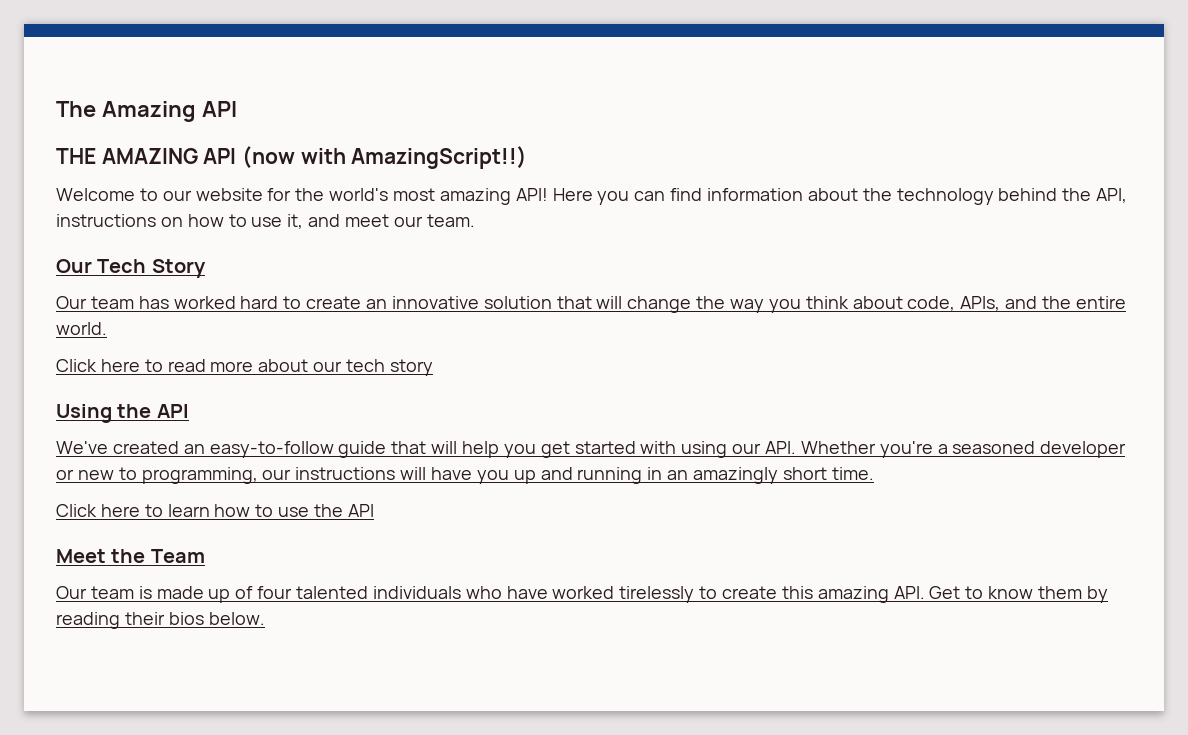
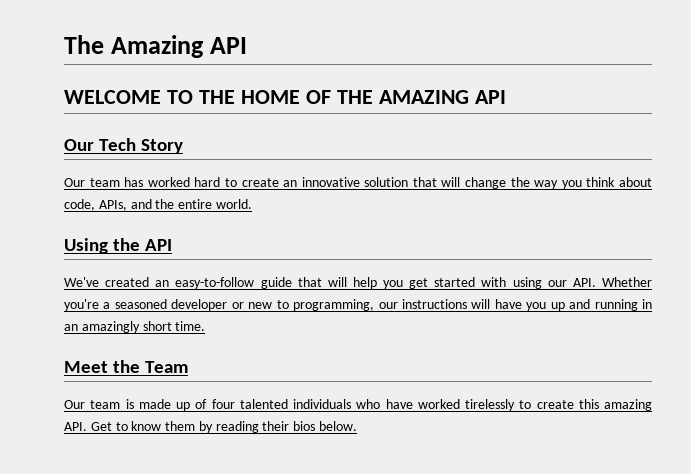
[56,146,528,169] [56,188,1128,205] [56,214,475,229] THE AMAZING API (now with AmazingScript!!) // Welcome to our website for the world's most amazing API! Here you can find information about the technology behind the API, instructions on how to use it, and meet our team. -> [64,90,506,104] WELCOME TO THE HOME OF THE AMAZING API
[56,359,433,376] // Click here to read more about our tech story -> (252, 204) none
[56,504,374,517] // Click here to learn how to use the API -> (206, 326) none

